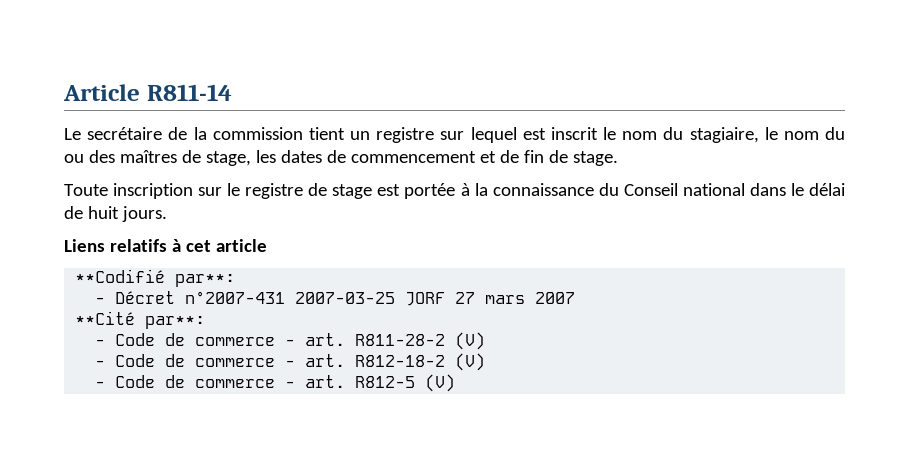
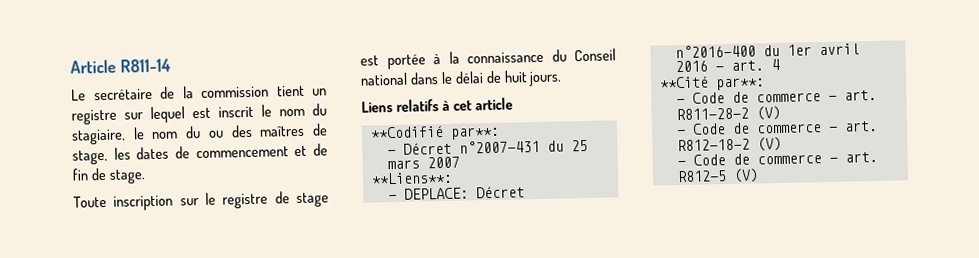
[295,292,476,306] 2007-03-25 JORF 27 -> [546,139,588,152] du 25
(576, 298) none -> [370,171,453,185] [387,185,525,201] [674,43,860,59] [674,58,780,73] // **Liens**: // - DEPLACE: Décret n°2016-400 du 1er avril 2016 - art. 4

